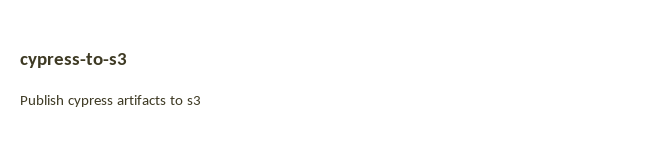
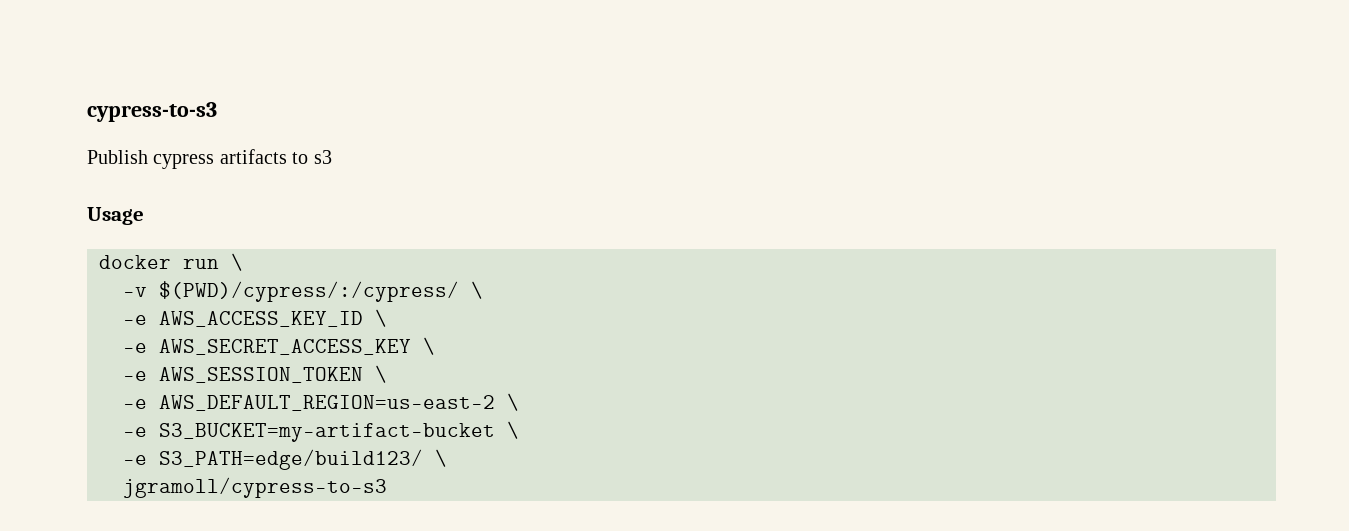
(201, 100) none -> [87,207,144,225] [99,253,243,271] [123,281,483,302] [123,309,387,327] [123,337,435,355] [123,365,387,383] [123,393,519,411] [123,421,519,442] [123,449,447,470] [123,477,387,498] // Usage // docker run \ // -v $(PWD)/cypress/:/cypress/ \ // -e AWS_ACCESS_KEY_ID \ // -e AWS_SECRET_ACCESS_KEY \ // -e AWS_SESSION_TOKEN \ // -e AWS_DEFAULT_REGION=us-east-2 \ // -e S3_BUCKET=my-artifact-bucket \ // -e S3_PATH=edge/build123/ \ // jgramoll/cypress-to-s3

